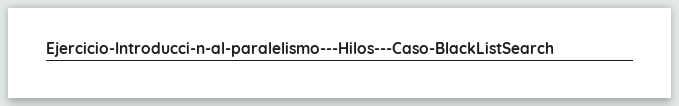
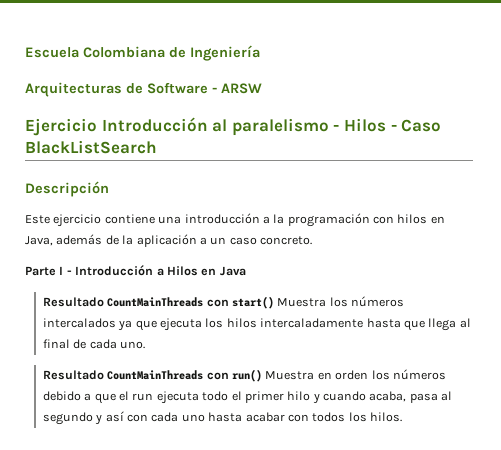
[46,42,554,57] Ejercicio-Introducci-n-al-paralelismo---Hilos---Caso-BlackListSearch -> [25,45,260,61] [25,82,262,97] [25,117,442,136] [25,140,157,154] [25,181,109,197] [25,213,445,227] [25,234,312,247] [25,265,246,276] [42,296,405,309] [42,318,471,331] [42,339,146,349] [42,369,446,382] [42,391,453,404] [42,411,403,425] Escuela Colombiana de Ingeniería // Arquitecturas de Software - ARSW // Ejercicio Introducción al paralelismo - Hilos - Caso BlackListSearch // Descripción // Este ejercicio contiene una introducción a la programación con hilos en Java, además de la aplicación a un caso concreto. // Parte I - Introducción a Hilos en Java // Resultado CountMainThreads con start() Muestra los números intercalados ya que ejecuta los hilos intercaladamente hasta que llega al final de cada uno. // Resultado CountMainThreads con run() Muestra en orden los números debido a que el run ejecuta todo el primer hilo y cuando acaba, pasa al segundo y así con cada uno hasta acabar con todos los hilos.

